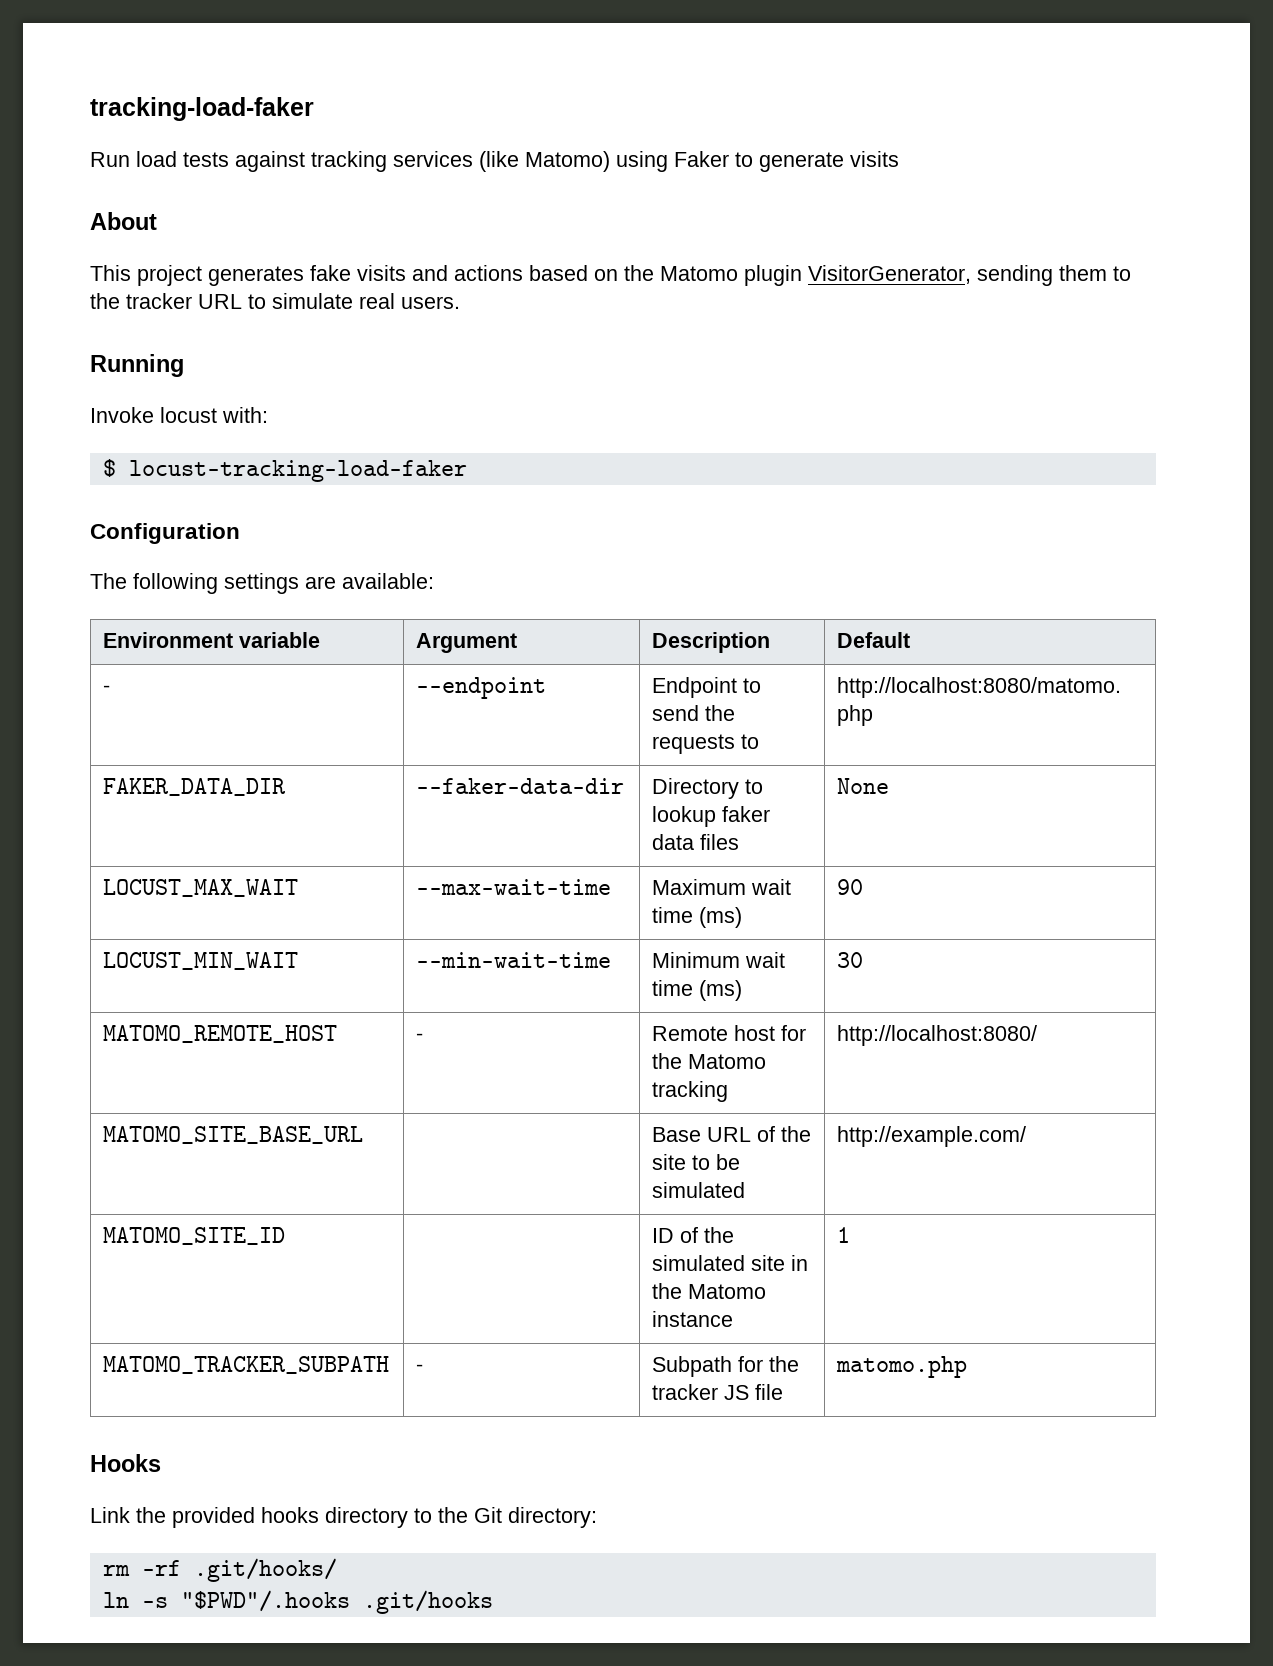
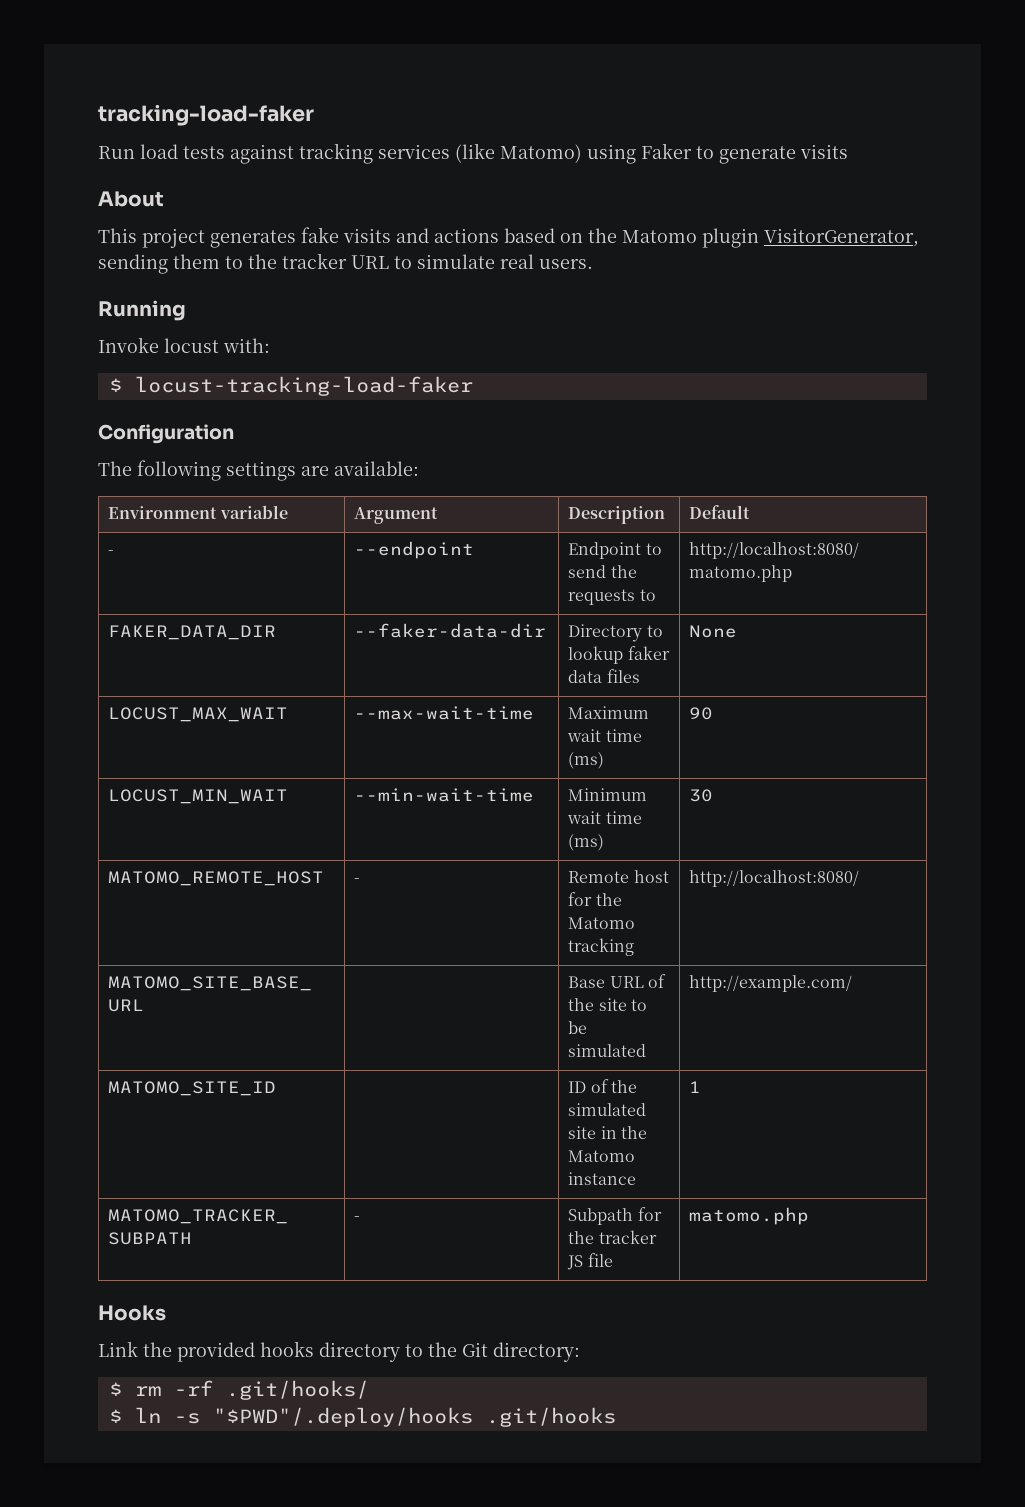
(597, 1517) none -> [108,1382,122,1396] $
(337, 1570) none -> [108,1409,122,1423] $
[180,1590,350,1612] "$PWD"/.hooks -> [212,1407,473,1427] "$PWD"/.deploy/hooks

